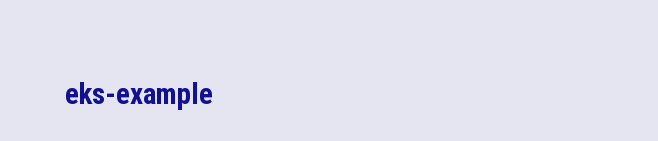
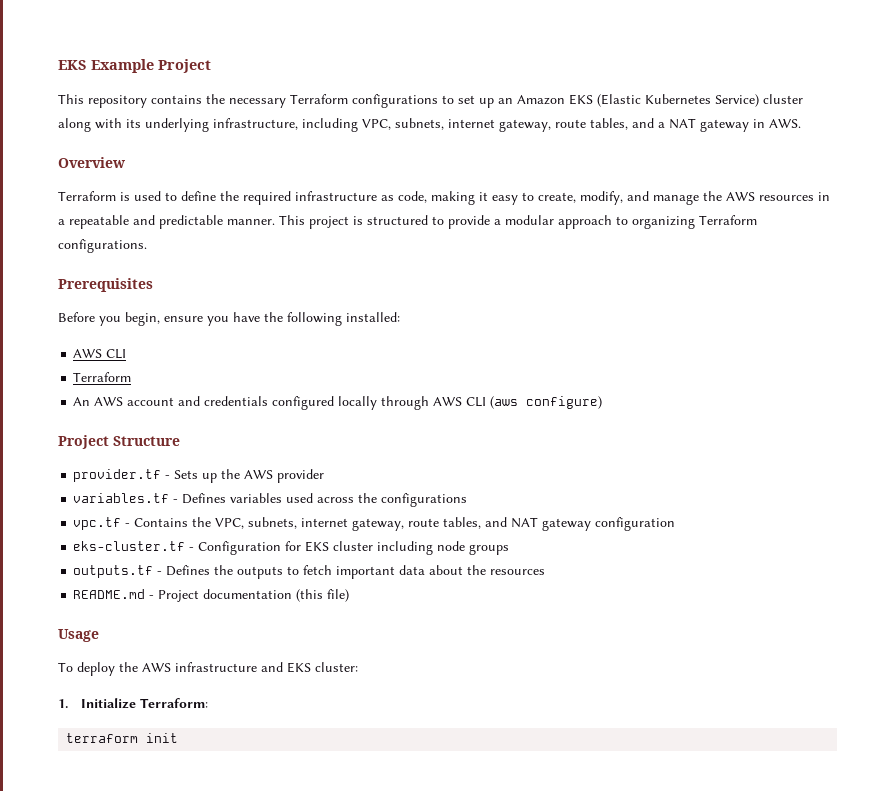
[65,82,213,110] eks-example -> [58,59,211,73] [58,94,803,108] [58,118,801,132] [58,157,125,168] [58,191,830,205] [58,215,757,229] [58,239,147,253] [58,278,153,292] [58,312,400,326] [73,349,127,359] [73,372,132,382] [73,396,603,410] [58,435,180,449] [73,469,325,483] [73,493,468,507] [73,517,676,531] [73,541,510,555] [73,565,546,579] [73,589,350,602] [58,629,99,642] [58,662,358,676] [58,698,208,709] [66,733,179,743] EKS Example Project // This repository contains the necessary Terraform configurations to set up an Amazon EKS (Elastic Kubernetes Service) cluster along with its underlying infrastructure, including VPC, subnets, internet gateway, route tables, and a NAT gateway in AWS. // Overview // Terraform is used to define the required infrastructure as code, making it easy to create, modify, and manage the AWS resources in a repeatable and predictable manner. This project is structured to provide a modular approach to organizing Terraform configurations. // Prerequisites // Before you begin, ensure you have the following installed: // AWS CLI // Terraform // An AWS account and credentials configured locally through AWS CLI (aws configure) // Project Structure // provider.tf - Sets up the AWS provider // variables.tf - Defines variables used across the configurations // vpc.tf - Contains the VPC, subnets, internet gateway, route tables, and NAT gateway configuration // eks-cluster.tf - Configuration for EKS cluster including node groups // outputs.tf - Defines the outputs to fetch important data about the resources // README.md - Project documentation (this file) // Usage // To deploy the AWS infrastructure and EKS cluster: // 1. Initialize Terraform: // terraform init

